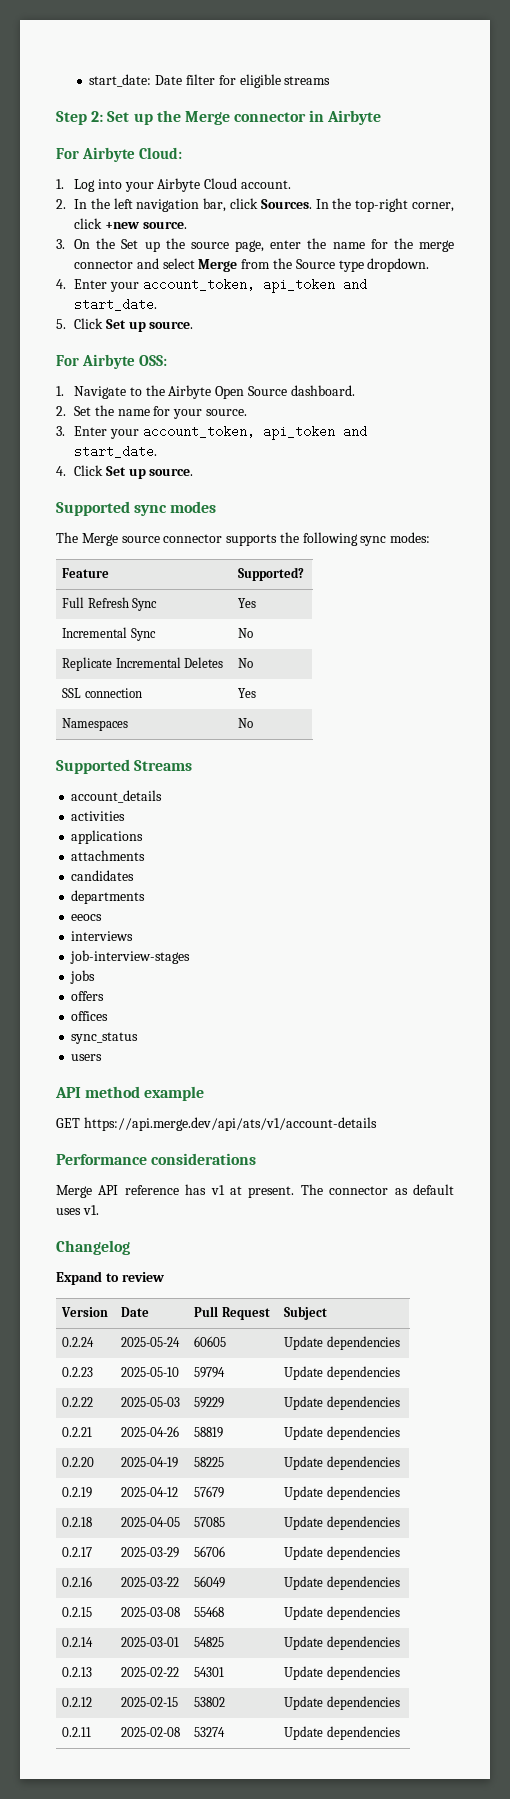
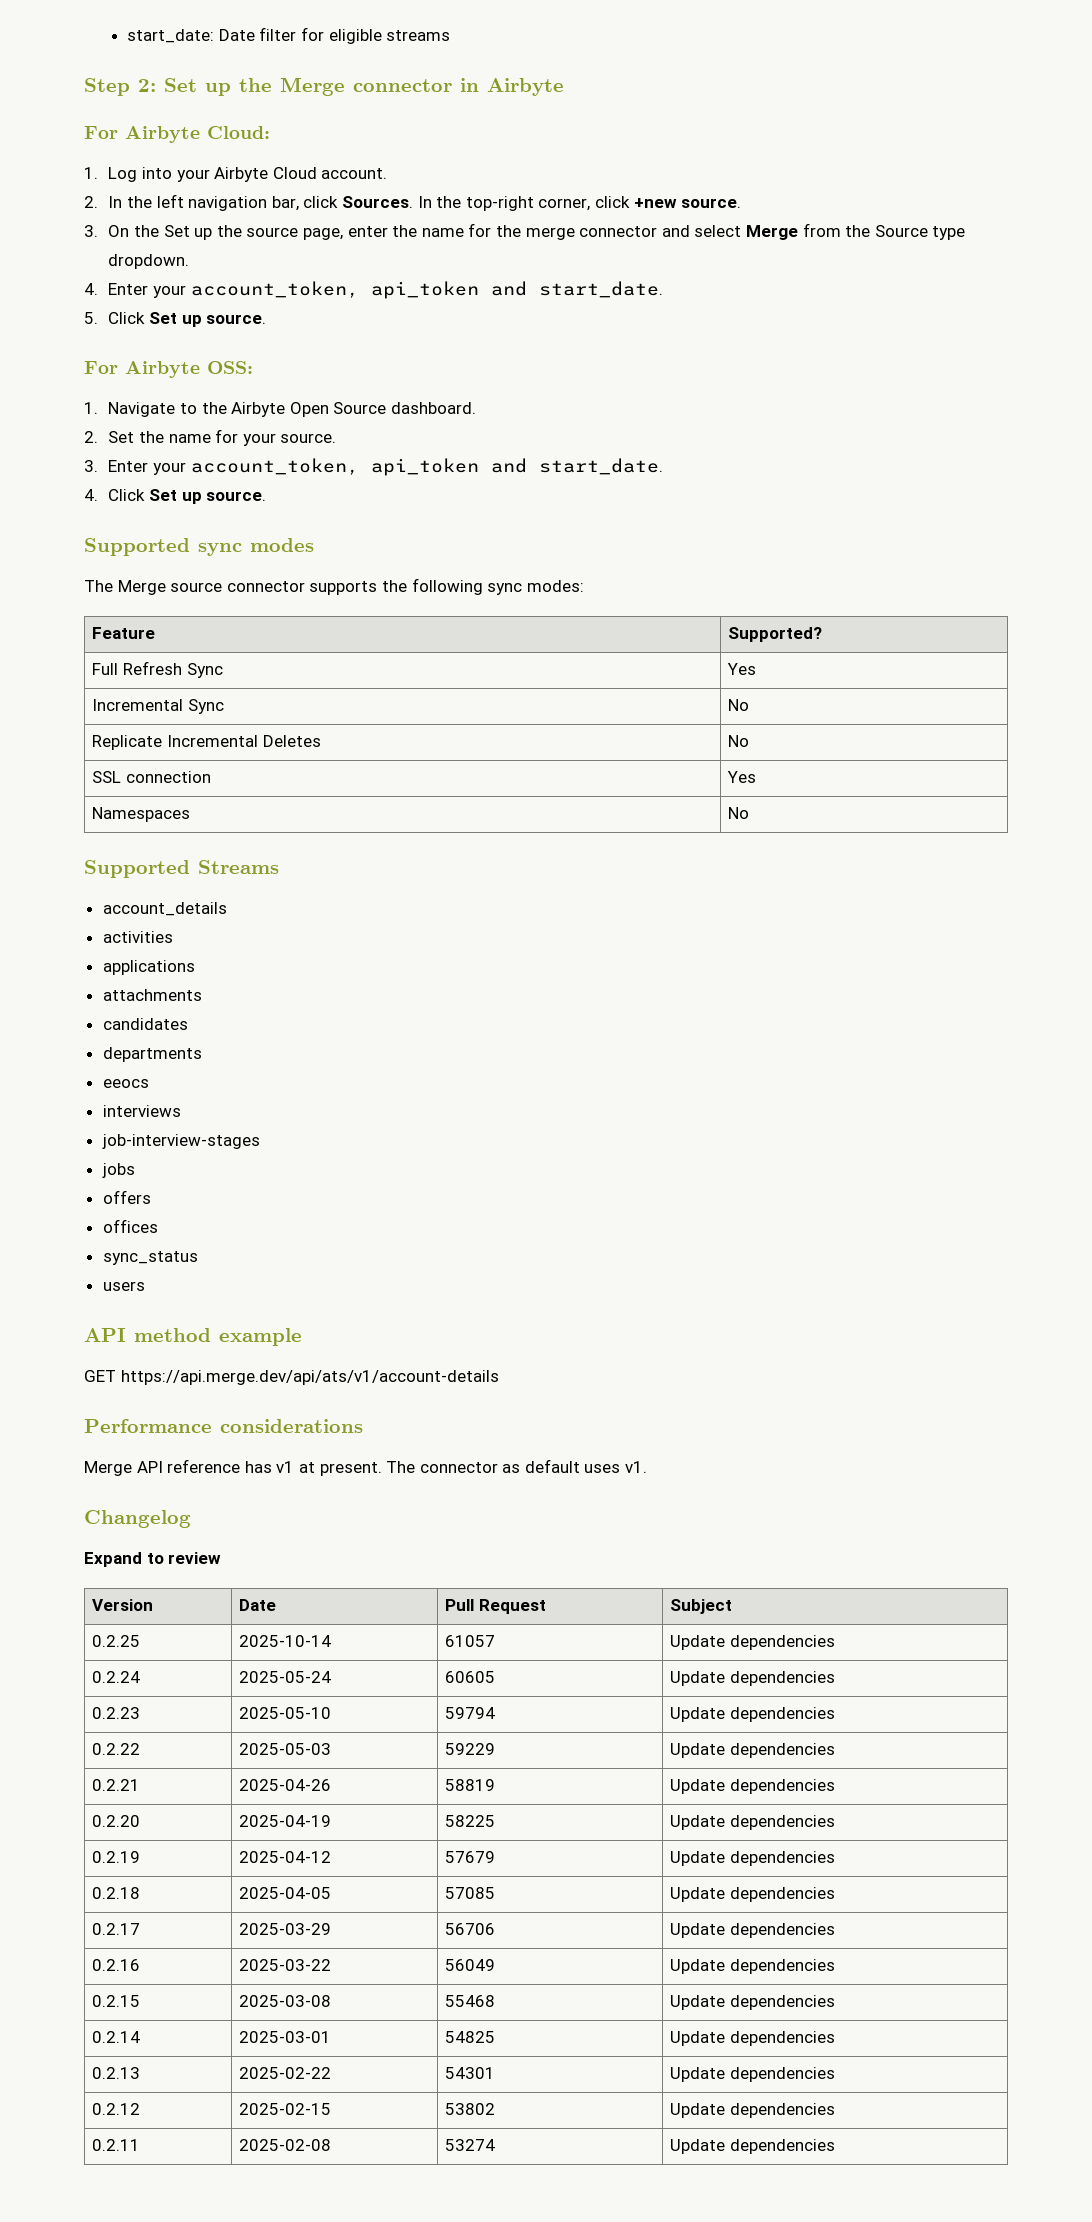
(328, 1313) none -> [92,1635,141,1647] [239,1635,332,1647] [445,1635,496,1647] [670,1635,836,1650] // 0.2.25 | 2025-10-14 | 61057 | Update dependencies

